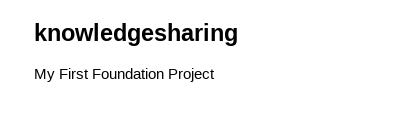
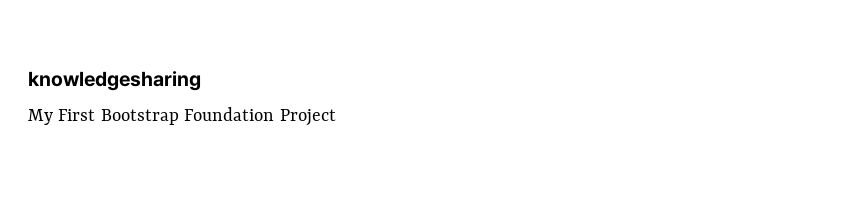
(90, 73) none -> [100,109,179,125] Bootstrap

